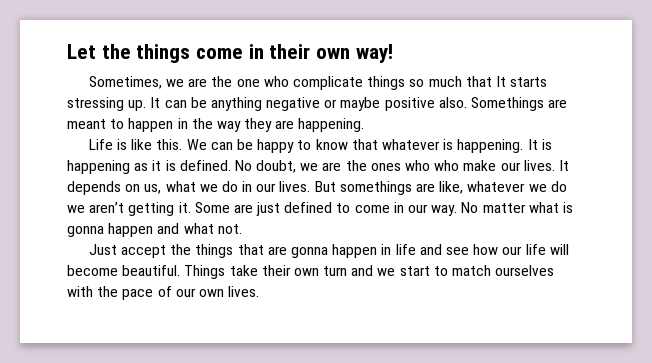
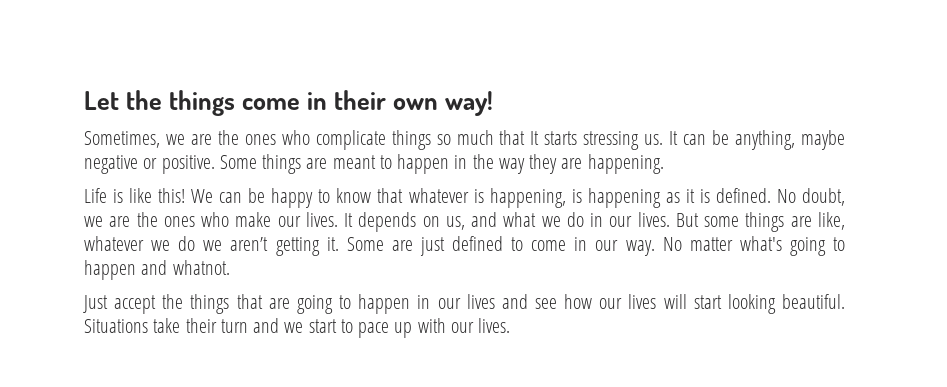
[236,79,260,87] one -> [244,134,276,145] ones
[128,100,147,111] up. -> [644,134,664,145] us.
[210,97,545,111] anything negative or maybe positive also. Somethings -> [735,130,845,150] [84,154,302,174] anything, maybe negative or positive. Some things
[156,139,183,150] this. -> [158,188,186,203] this!
[457,139,538,153] happening. It -> [489,188,566,208] happening,
[434,160,460,171] who -> (230, 219) none
(162, 189) none -> [471,212,498,227] and
[339,181,412,195] somethings -> [704,212,785,232] some things
[528,202,573,213] [67,223,242,237] what is gonna happen and what not. -> [739,236,845,256] [84,260,230,280] what's going to happen and whatnot.
[291,244,569,258] [67,265,226,279] gonna happen in life and see how our life will become beautiful. Things -> [296,294,845,314] [84,319,148,333] going to happen in our lives and see how our lives will start looking beautiful. Situations
[293,268,319,276] own -> (217, 325) none
[452,265,555,276] [67,286,224,300] match ourselves with the pace of our own -> [358,318,474,338] pace up with our

